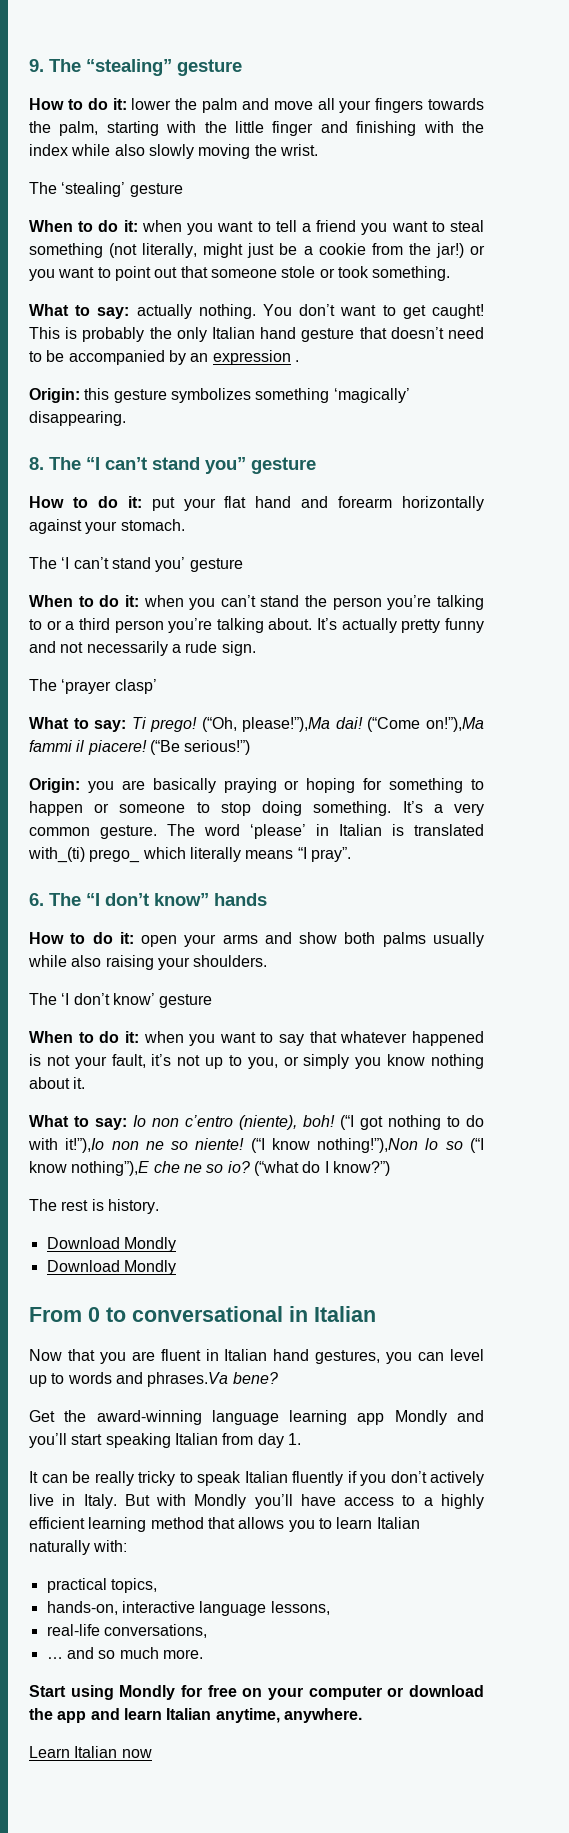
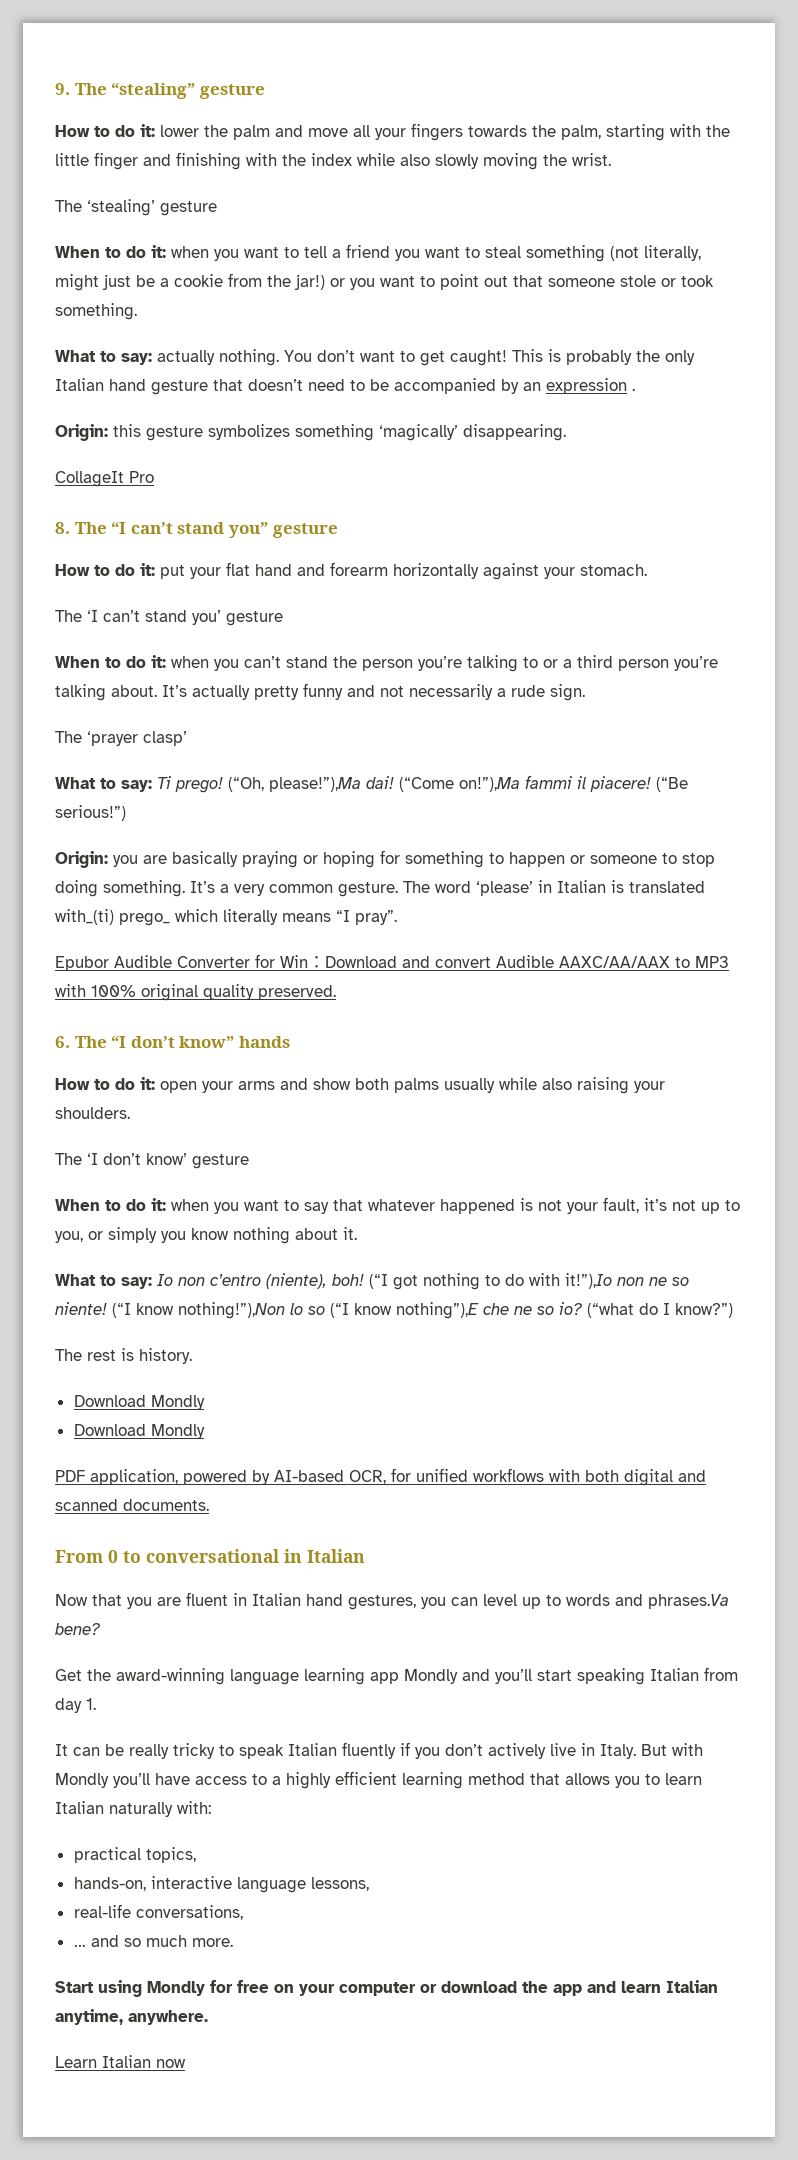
(126, 418) none -> [55,471,154,487] // CollageIt Pro
(351, 854) none -> [55,954,729,971] [55,984,336,1001] // Epubor Audible Converter for Win：Download and convert Audible AAXC/AA/AAX to MP3 with 100% original quality preserved.
(176, 1267) none -> [55,1468,706,1486] [55,1499,209,1511] // PDF application, powered by AI-based OCR, for unified workflows with both digital and scanned documents.

